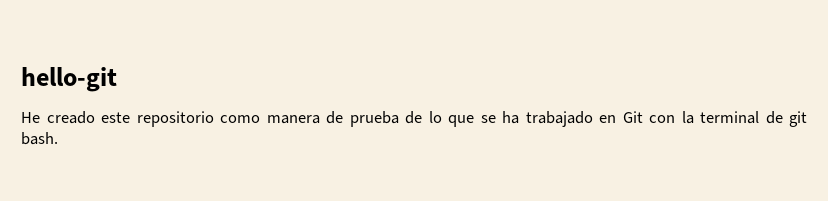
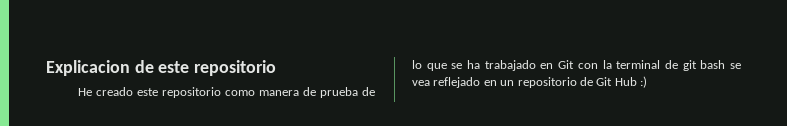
[21,67,117,92] hello-git -> [46,60,277,76] Explicacion de este repositorio
[21,132,58,145] bash. -> [700,60,741,69] [412,76,647,88] bash se vea reflejado en un repositorio de Git Hub :)

